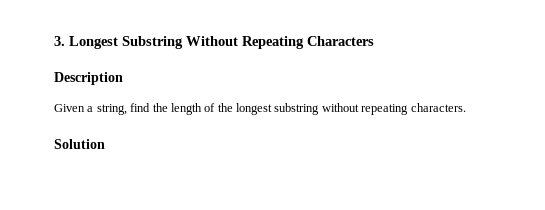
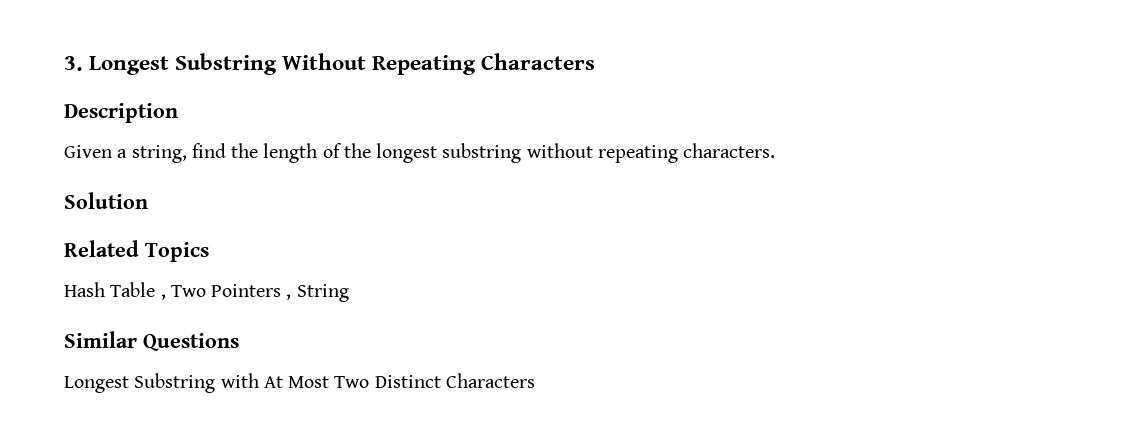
(105, 144) none -> [64,240,209,262] [64,282,349,302] [64,331,239,351] [64,373,535,393] // Related Topics // Hash Table , Two Pointers , String // Similar Questions // Longest Substring with At Most Two Distinct Characters

